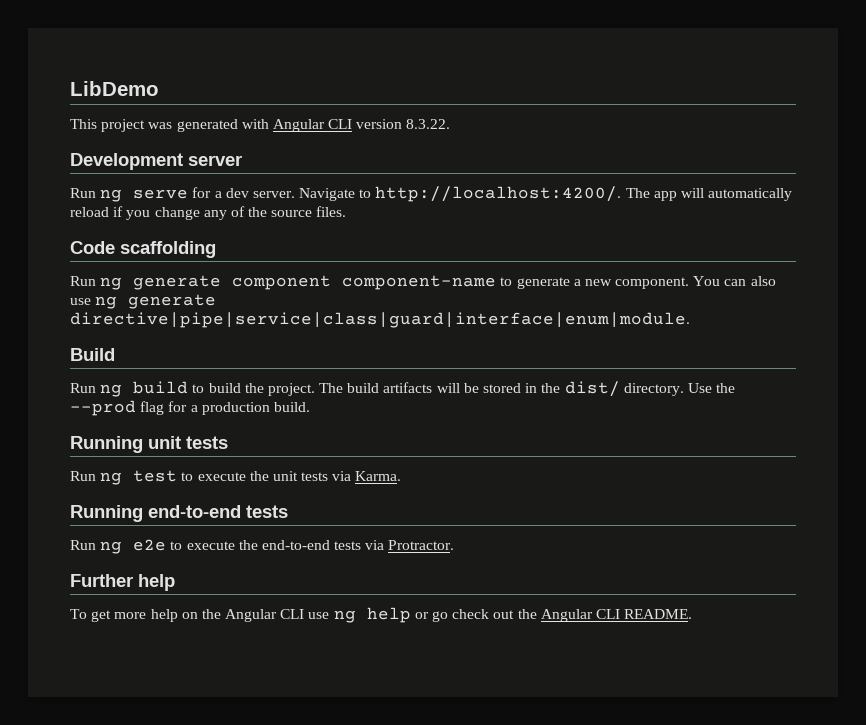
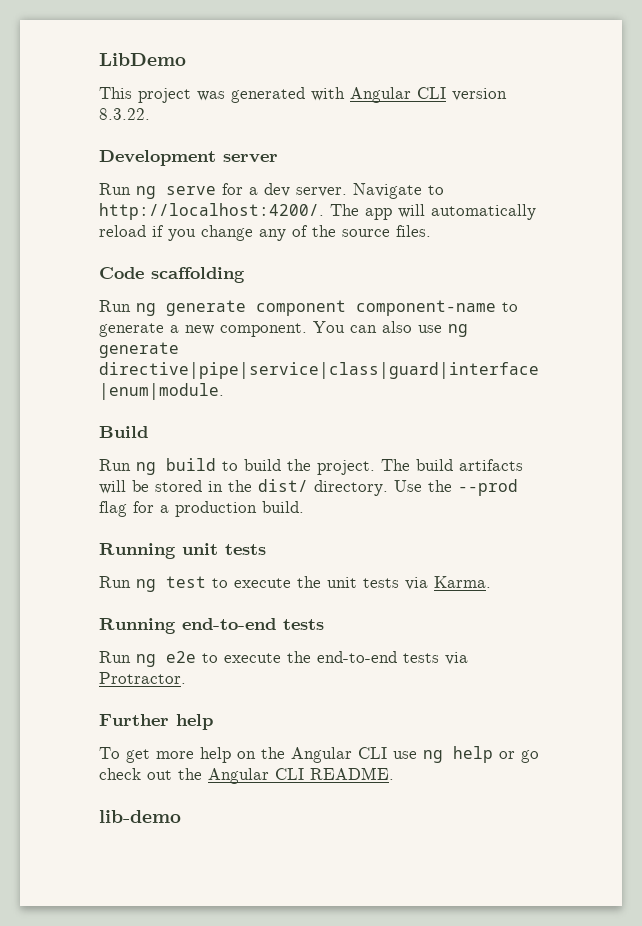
(693, 614) none -> [99,810,181,823] // lib-demo

